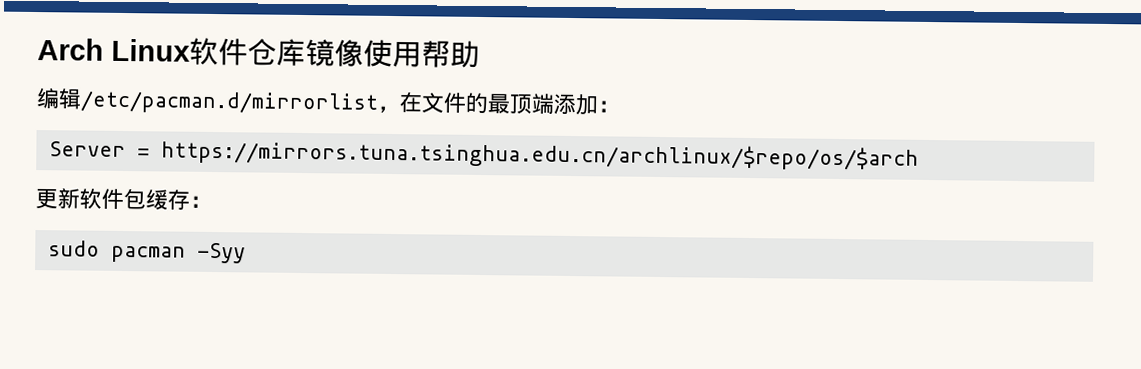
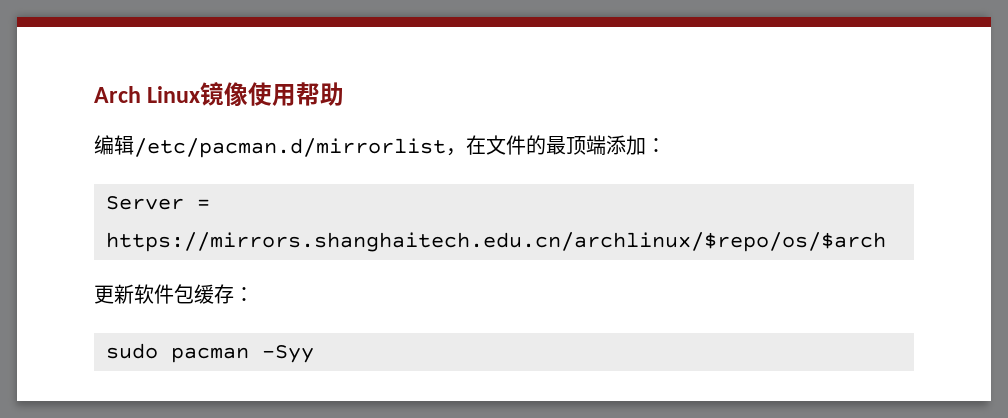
[189,37,306,67] 软件仓库 -> (201, 94) none
[160,139,919,171] https://mirrors.tuna.tsinghua.edu.cn/archlinux/$repo/os/$arch -> [106,232,886,252] https://mirrors.shanghaitech.edu.cn/archlinux/$repo/os/$arch

